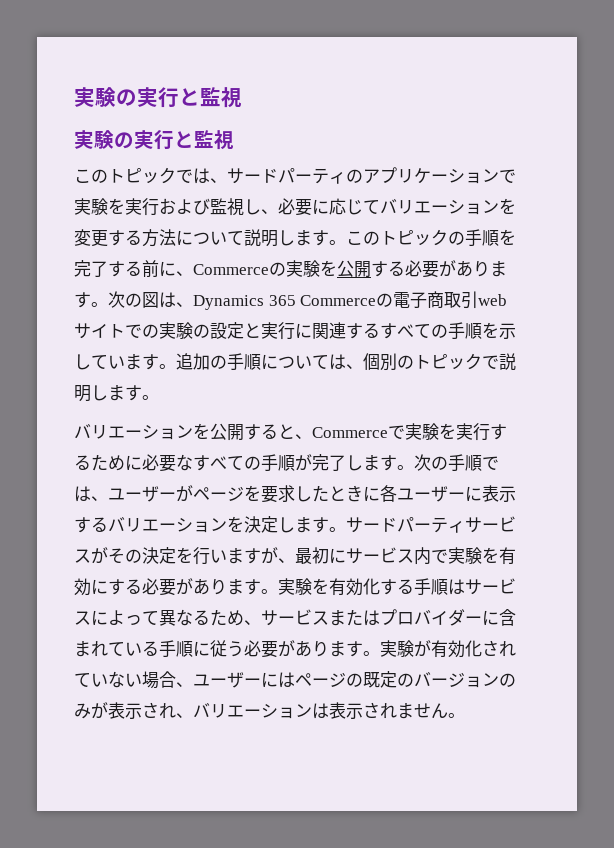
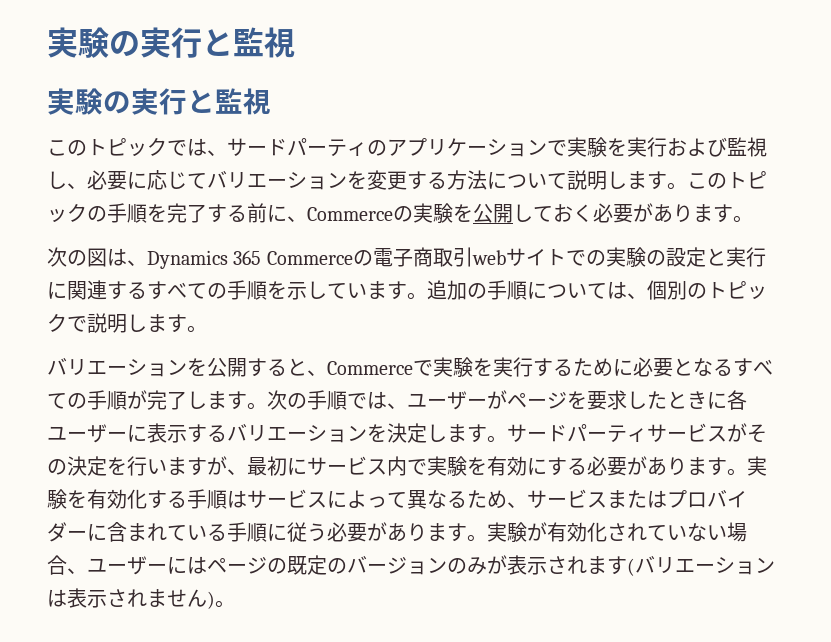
[371,260,507,278] [74,292,108,308] する必要があります。 -> [513,203,753,223] しておく必要があります。 //
[176,454,193,471] な -> [673,358,733,376] となる
[176,713,193,718] 、 -> [587,556,635,576] ます(
(448, 711) none -> [207,591,215,609] )

